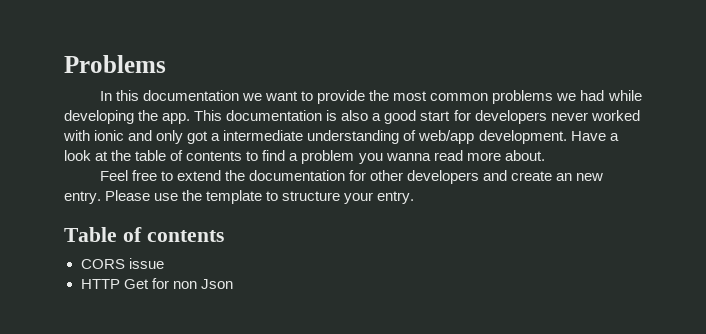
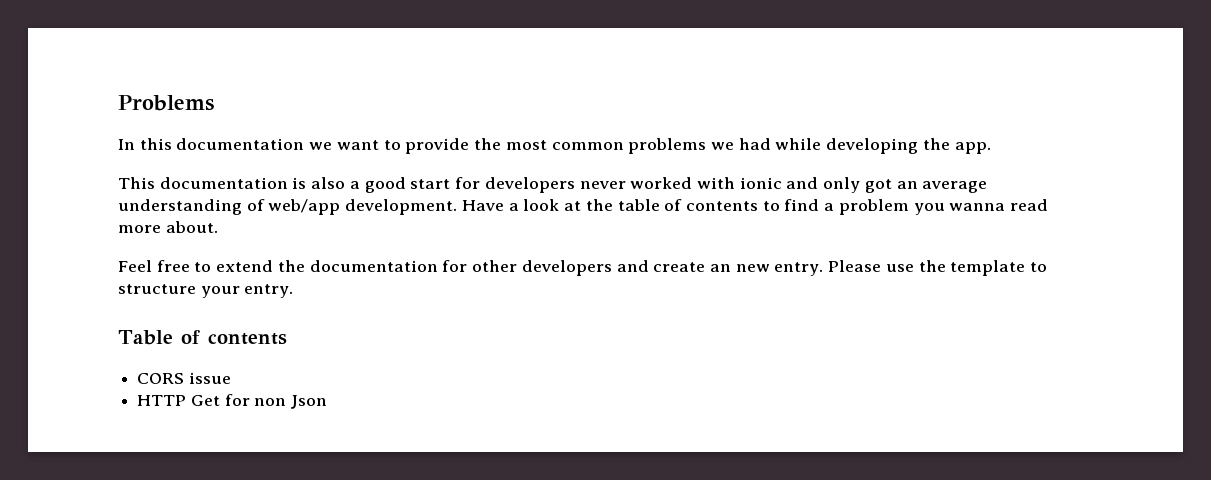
(191, 118) none -> (991, 148) //
[211,130,304,141] a intermediate -> [896,181,988,193] an average

